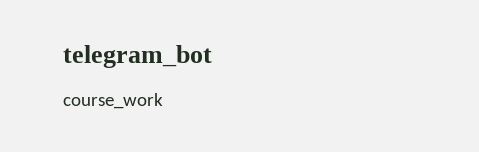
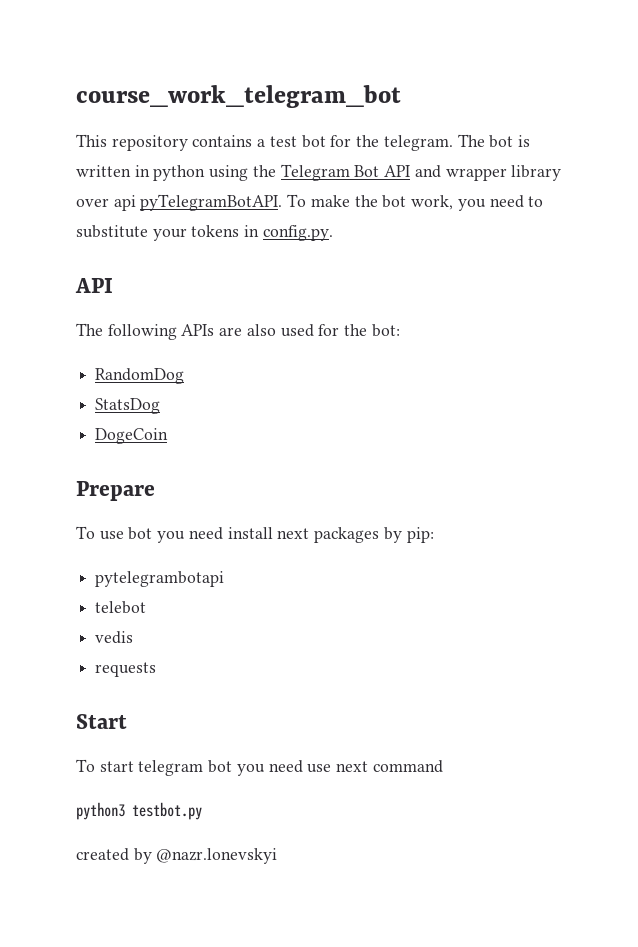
[63,45,212,68] [63,93,163,109] telegram_bot // course_work -> [76,85,401,108] [76,134,530,151] [76,164,562,181] [76,194,544,211] [76,225,333,241] [75,278,113,293] [76,323,400,340] [95,368,185,384] [95,398,161,414] [95,428,169,444] [76,481,155,501] [76,526,434,543] [95,571,225,587] [95,601,147,614] [95,631,134,644] [95,662,157,677] [76,714,127,729] [76,759,443,776] [76,802,202,820] [76,848,278,864] course_work_telegram_bot // This repository contains a test bot for the telegram. The bot is written in python using the Telegram Bot API and wrapper library over api pyTelegramBotAPI. To make the bot work, you need to substitute your tokens in config.py. // API // The following APIs are also used for the bot: // RandomDog // StatsDog // DogeCoin // Prepare // To use bot you need install next packages by pip: // pytelegrambotapi // telebot // vedis // requests // Start // To start telegram bot you need use next command // python3 testbot.py // created by @nazr.lonevskyi

